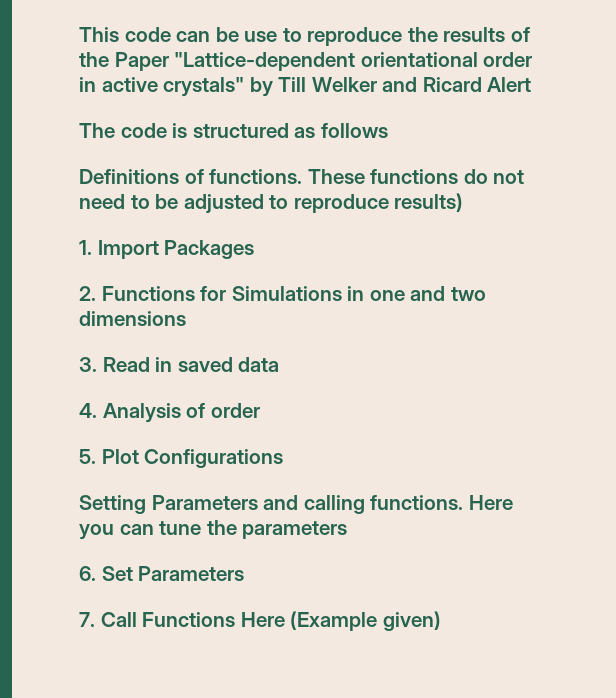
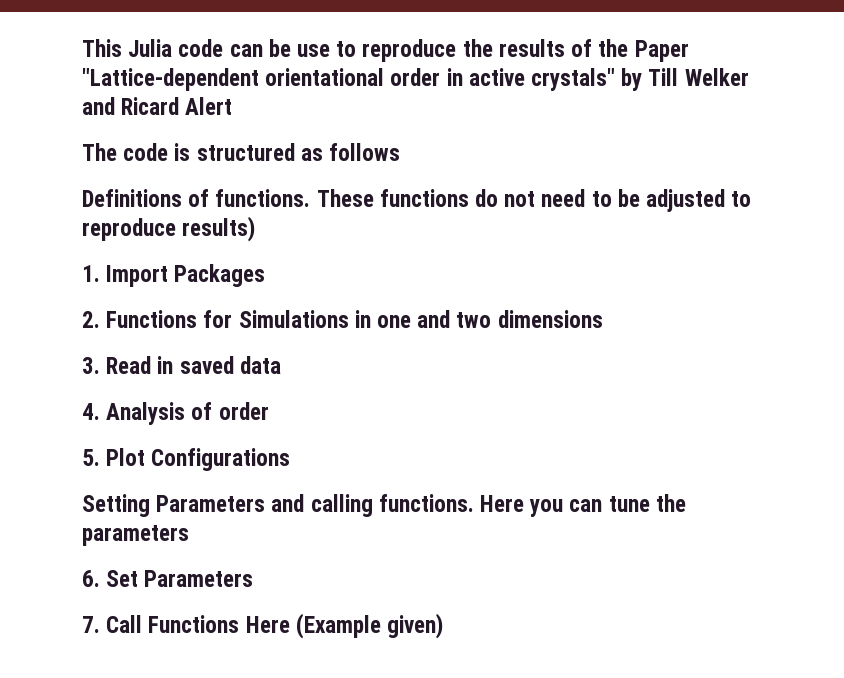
(119, 34) none -> [128,39,173,57] Julia

